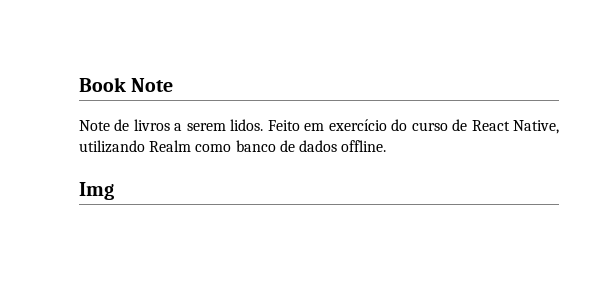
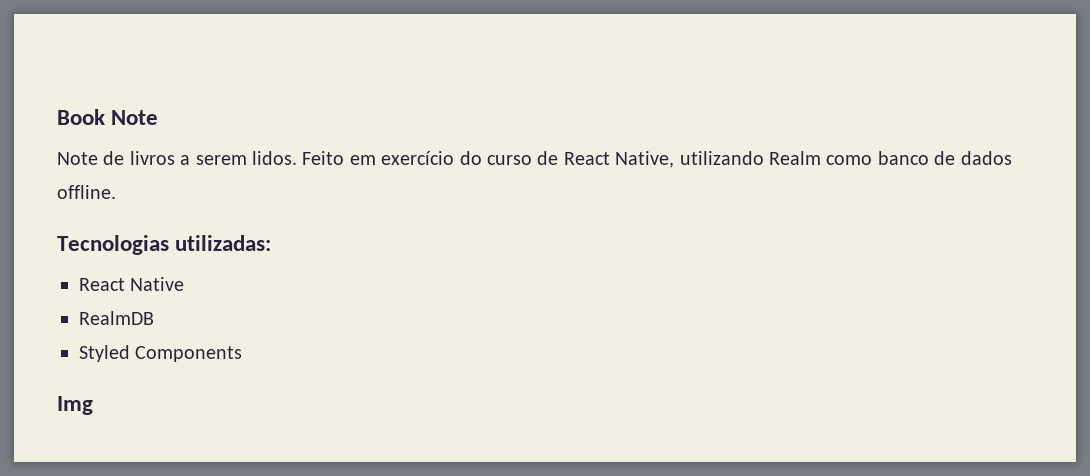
(387, 146) none -> [57,235,272,255] [79,277,185,291] [79,311,154,325] [79,345,243,362] // Tecnologias utilizadas: // React Native // RealmDB // Styled Components

